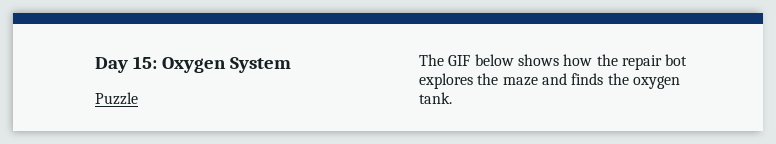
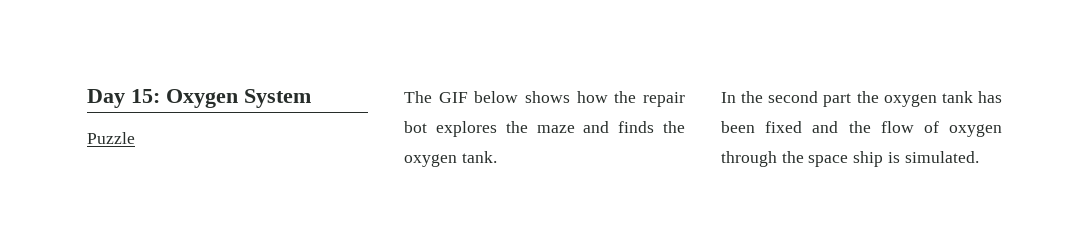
(452, 98) none -> [721,91,1002,107] [721,121,1002,137] [721,151,979,167] // In the second part the oxygen tank has been fixed and the flow of oxygen through the space ship is simulated.

